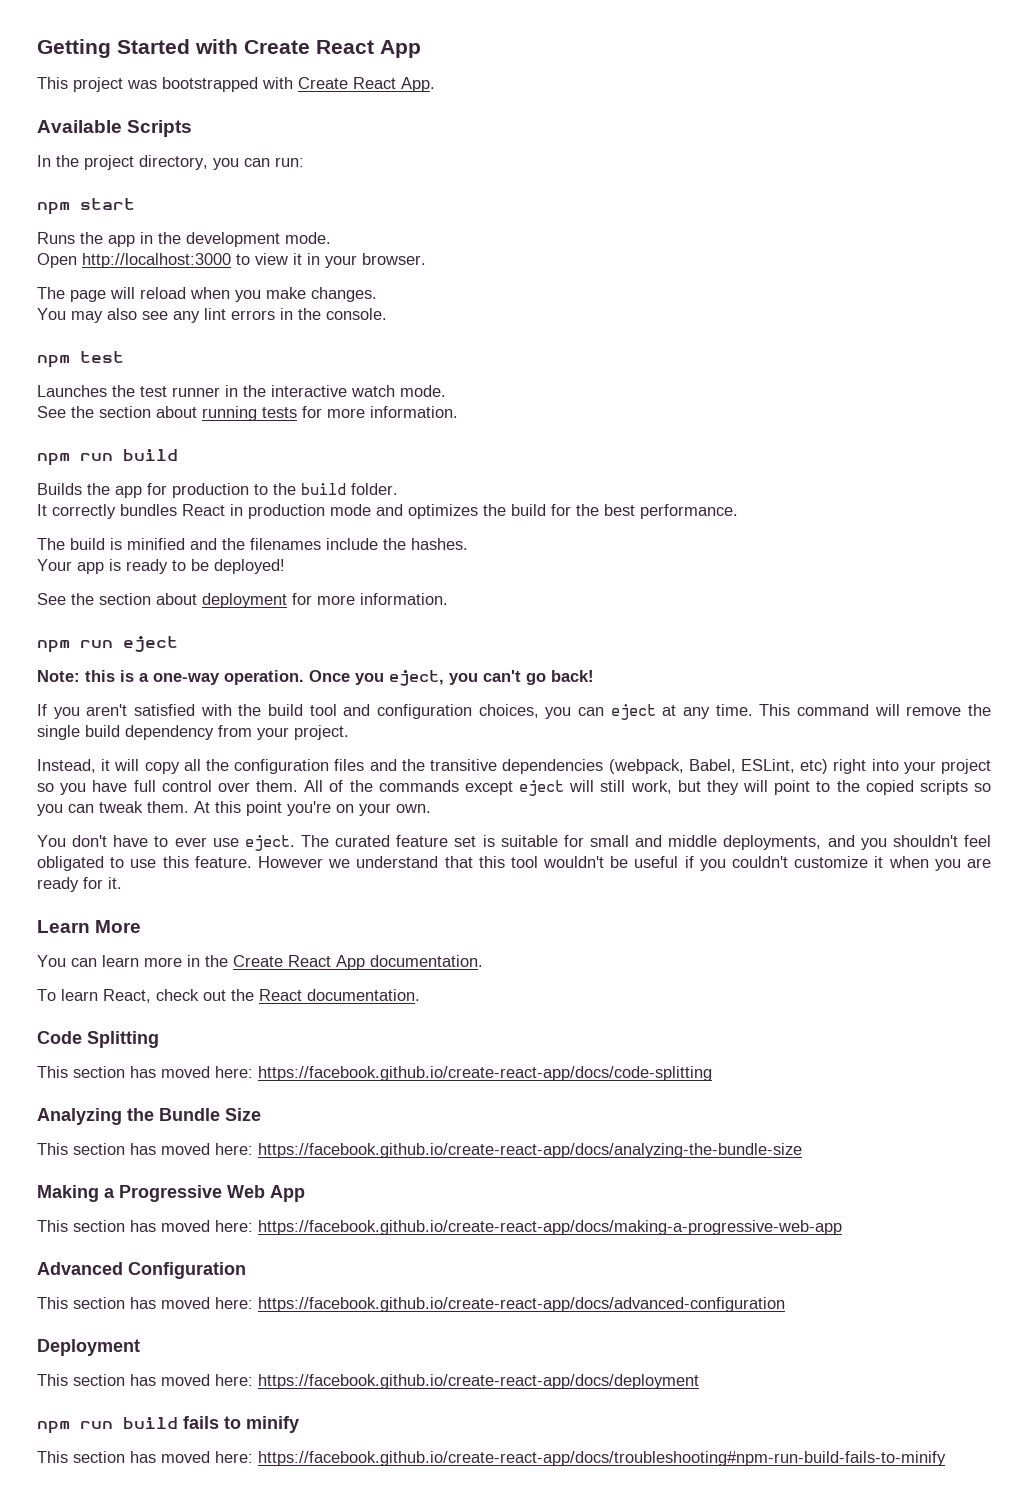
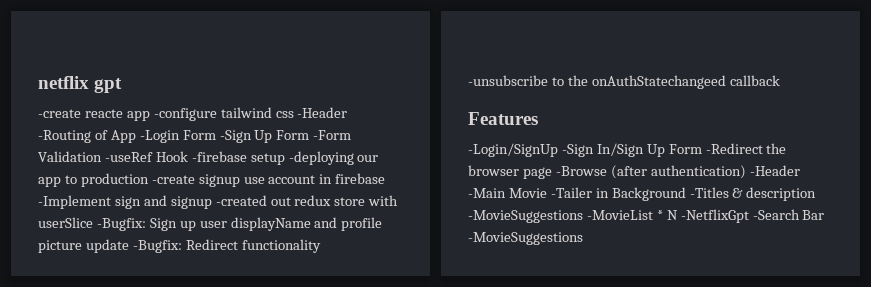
[37,39,421,58] [37,77,435,92] [37,120,193,137] [37,155,304,170] [37,198,135,215] [37,232,331,247] [37,253,426,268] [37,287,377,302] [37,308,387,323] [37,351,124,368] [37,385,446,397] [37,406,458,421] [37,449,178,466] [37,483,398,498] [37,504,738,519] [37,538,468,550] [37,559,285,574] [37,593,448,608] [37,636,178,653] [37,670,594,686] [37,704,991,720] [37,725,349,740] [37,759,992,774] [37,780,991,796] [37,801,431,816] [37,835,991,851] [37,856,991,871] [37,877,122,892] [37,920,142,933] [37,955,483,970] [37,989,420,1003] [37,1031,159,1048] [37,1066,712,1081] [37,1108,261,1125] [37,1143,802,1158] [37,1185,305,1202] [37,1220,842,1235] [37,1262,246,1279] [37,1297,785,1312] [37,1339,140,1356] [37,1374,699,1389] [37,1416,299,1434] [37,1451,946,1466] Getting Started with Create React App // This project was bootstrapped with Create React App. // Available Scripts // In the project directory, you can run: // npm start // Runs the app in the development mode. // Open http://localhost:3000 to view it in your browser. // The page will reload when you make changes. // You may also see any lint errors in the console. // npm test // Launches the test runner in the interactive watch mode. // See the section about running tests for more information. // npm run build // Builds the app for production to the build folder. // It correctly bundles React in production mode and optimizes the build for the best performance. // The build is minified and the filenames include the hashes. // Your app is ready to be deployed! // See the section about deployment for more information. // npm run eject // Note: this is a one-way operation. Once you eject, you can't go back! // If you aren't satisfied with the build tool and configuration choices, you can eject at any time. This command will remove the single build dependency from your project. // Instead, it will copy all the configuration files and the transitive dependencies (webpack, Babel, ESLint, etc) right into your project so you have full control over them. All of the commands except eject will still work, but they will point to the copied scripts so you can tweak them. At this point you're on your own. // You don't have to ever use eject. The curated feature set is suitable for small and middle deployments, and you shouldn't feel obligated to use this feature. However we understand that this tool wouldn't be useful if you couldn't customize it when you are ready for it. // Learn More // You can learn more in the Create React App documentation. // To learn React, check out the React documentation. // Code Splitting // This section has moved here: https://facebook.github.io/create-react-app/docs/code-splitting // Analyzing the Bundle Size // This section has moved here: https://facebook.github.io/create-react-app/docs/analyzing-the-bundle-size // Making a Progressive Web App // This section has moved here: https://facebook.github.io/create-react-app/docs/making-a-progressive-web-app // Advanced Configuration // This section has moved here: https://facebook.github.io/create-react-app/docs/advanced-configuration // Deployment // This section has moved here: https://facebook.github.io/create-react-app/docs/deployment // npm run build fails to minify // This section has moved here: https://facebook.github.io/create-react-app/docs/troubleshooting#npm-run-build-fails-to-minify -> [38,76,123,93] [38,107,348,121] [38,130,352,143] [38,151,379,165] [38,173,386,187] [38,195,399,209] [38,217,383,231] [38,239,321,253] [468,75,780,89] [468,112,538,125] [468,143,787,157] [468,165,800,179] [468,187,817,201] [468,209,825,223] [468,232,583,245] netflix gpt // -create reacte app -configure tailwind css -Header -Routing of App -Login Form -Sign Up Form -Form Validation -useRef Hook -firebase setup -deploying our app to production -create signup use account in firebase -Implement sign and signup -created out redux store with userSlice -Bugfix: Sign up user displayName and profile picture update -Bugfix: Redirect functionality -unsubscribe to the onAuthStatechangeed callback // Features // -Login/SignUp -Sign In/Sign Up Form -Redirect the browser page -Browse (after authentication) -Header -Main Movie -Tailer in Background -Titles & description -MovieSuggestions -MovieList * N -NetflixGpt -Search Bar -MovieSuggestions

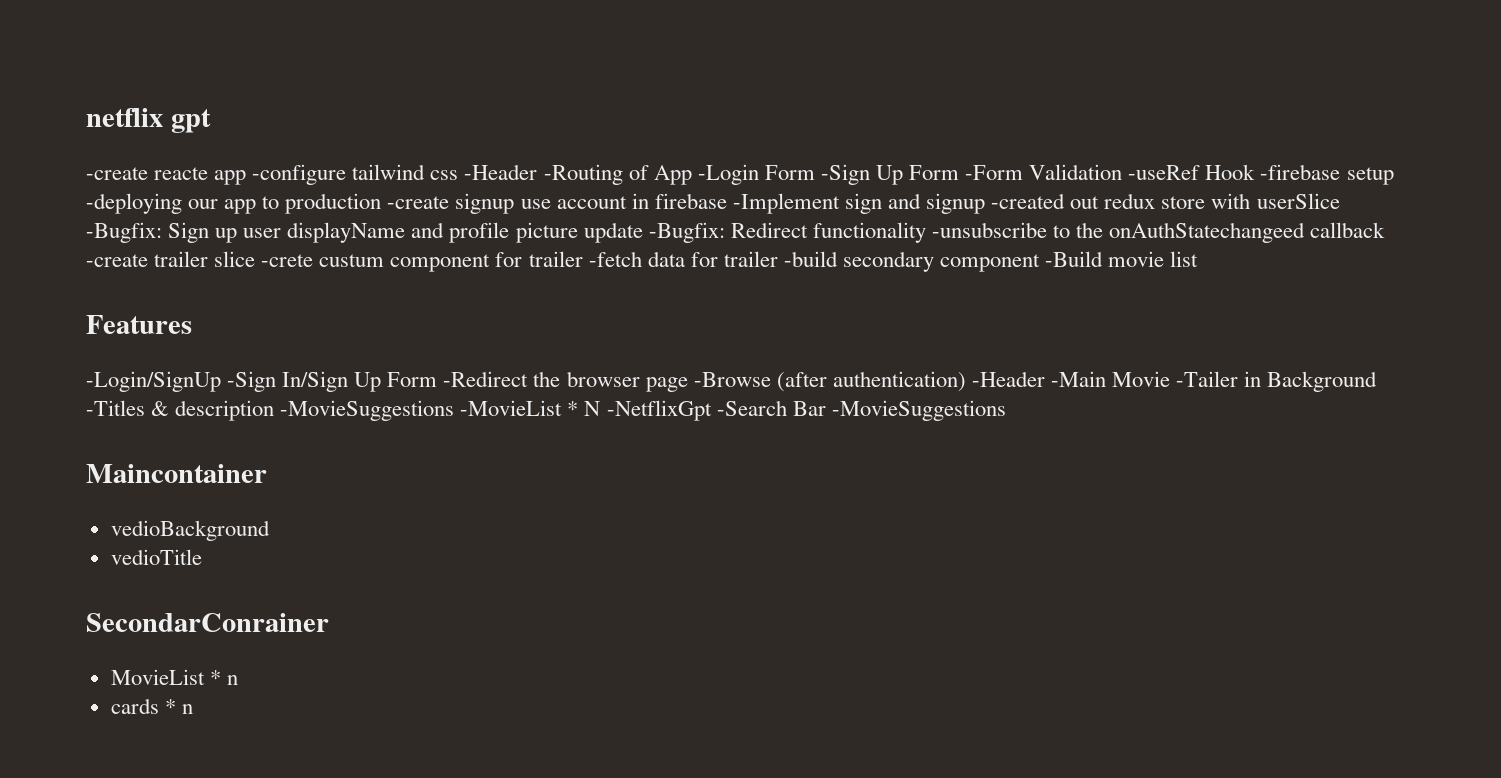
(780, 80) none -> [86,251,1199,272] -create trailer slice -crete custum component for trailer -fetch data for trailer -build secondary component -Build movie list
(583, 238) none -> [86,464,267,483] [110,520,270,541] [110,549,202,565] [86,613,329,632] [110,669,238,685] [110,698,193,714] // Maincontainer // vedioBackground // vedioTitle // SecondarConrainer // MovieList * n // cards * n

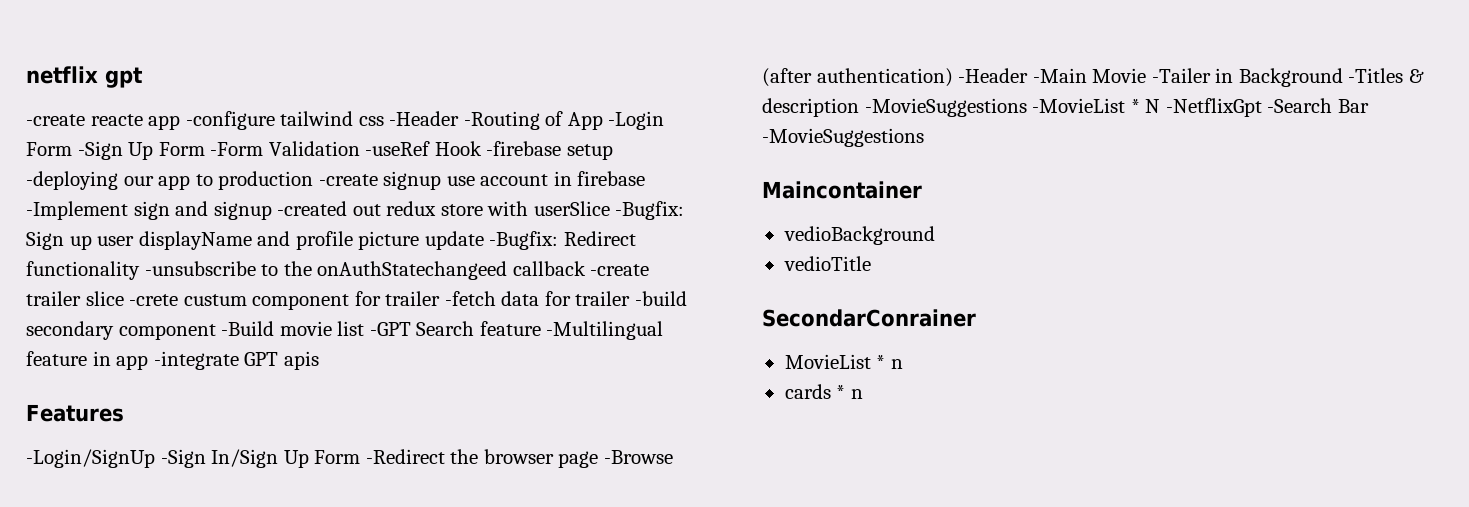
(1199, 259) none -> [369,321,664,340] [26,351,319,370] -GPT Search feature -Multilingual feature in app -integrate GPT apis

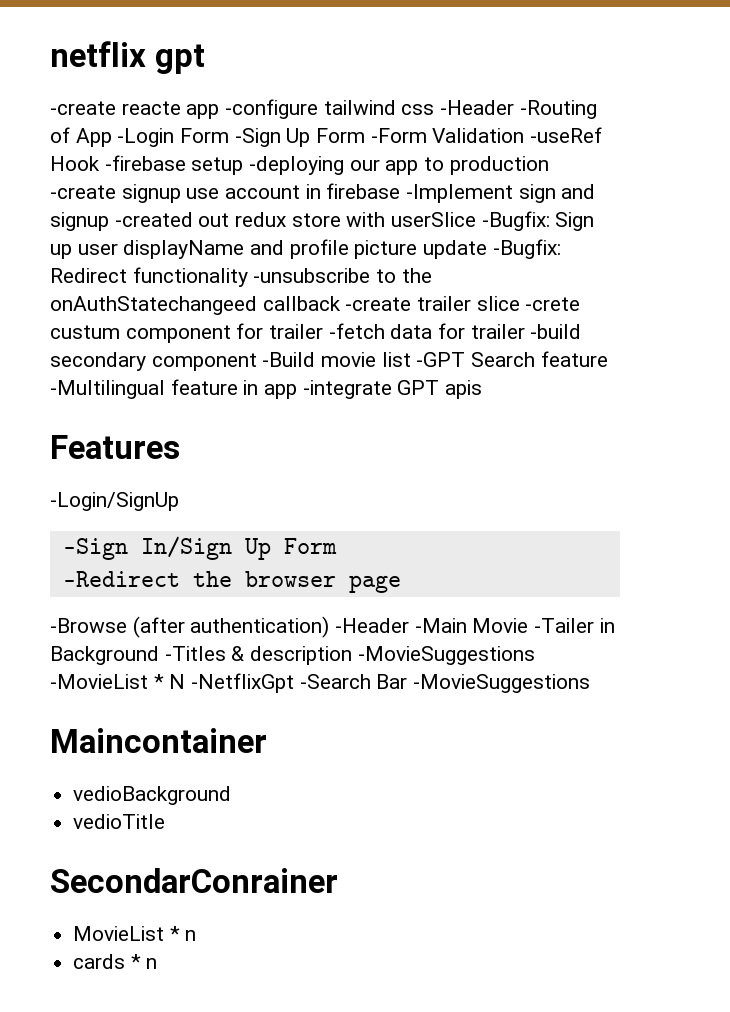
(155, 458) none -> (179, 501) //
(361, 457) none -> (337, 546) //
(599, 459) none -> (401, 584) //

